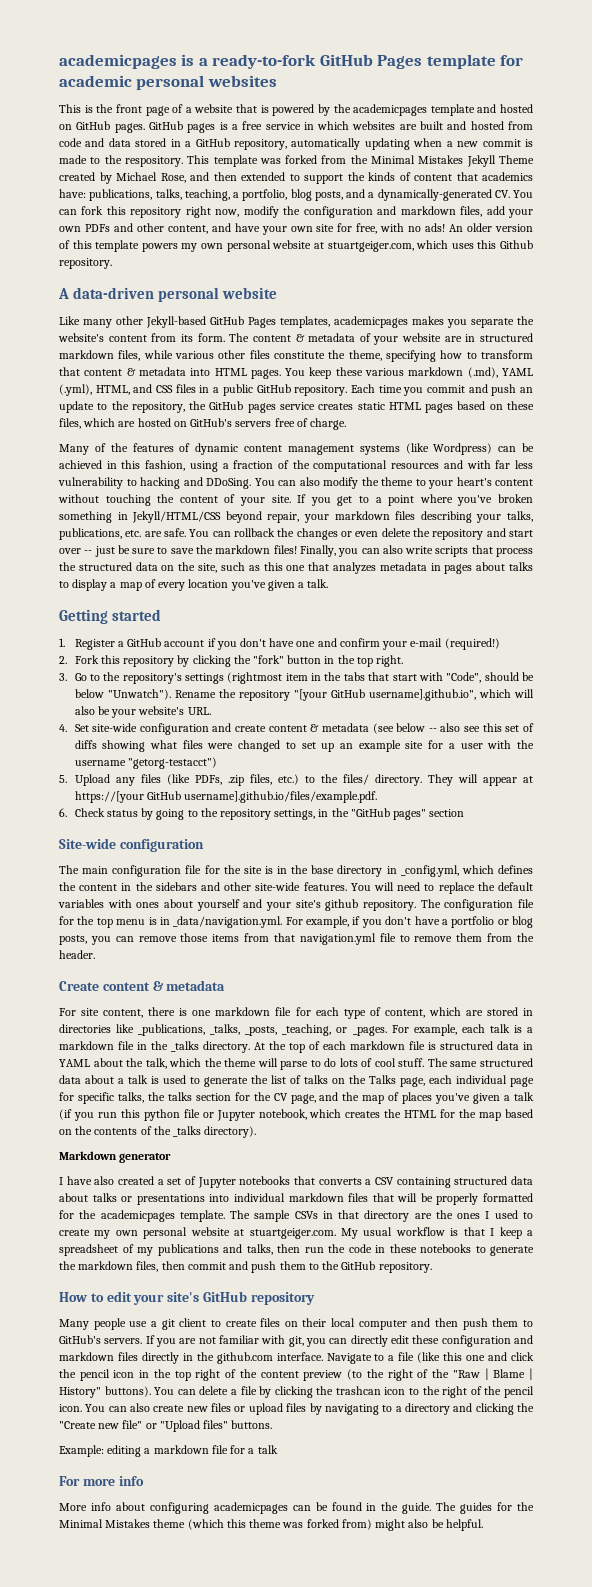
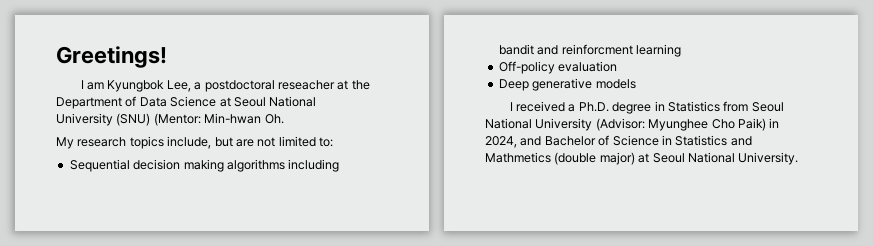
[59,54,524,69] [59,75,277,90] [59,104,533,116] [59,121,533,133] [59,138,534,150] [59,155,535,167] [59,172,533,184] [59,189,533,201] [59,206,533,218] [59,223,533,235] [59,240,534,252] [59,258,112,269] [58,287,278,302] [59,316,534,328] [58,333,534,345] [59,350,533,362] [59,367,534,379] [59,384,533,396] [59,401,534,413] [59,418,347,430] [59,443,534,455] [59,460,533,472] [58,477,533,489] [58,494,534,506] [59,511,534,523] [59,528,533,540] [59,545,533,557] [59,562,533,574] [59,579,329,591] [59,609,162,624] [59,638,500,650] [59,655,404,667] [59,672,534,684] [74,689,535,701] [74,706,211,718] [59,723,535,735] [74,740,534,752] [74,757,217,769] [59,774,533,786] [74,791,378,803] [59,808,465,820] [59,838,204,852] [59,865,533,877] [59,882,533,894] [58,899,534,911] [59,916,533,928] [59,933,534,945] [59,950,95,959] [59,980,226,991] [59,1007,533,1019] [59,1024,534,1036] [59,1041,533,1053] [59,1058,533,1070] [59,1075,534,1087] [59,1092,534,1104] [59,1109,533,1121] [59,1126,257,1138] [59,1151,172,1163] [59,1176,533,1188] [59,1193,533,1205] [59,1210,533,1222] [59,1227,534,1239] [59,1244,534,1256] [59,1261,432,1273] [59,1291,315,1305] [59,1318,533,1330] [59,1335,533,1347] [59,1352,534,1364] [59,1368,534,1381] [59,1386,534,1398] [59,1403,535,1415] [59,1420,273,1432] [59,1445,278,1457] [59,1476,144,1486] [59,1502,535,1514] [59,1519,483,1531] academicpages is a ready-to-fork GitHub Pages template for academic personal websites // This is the front page of a website that is powered by the academicpages template and hosted on GitHub pages. GitHub pages is a free service in which websites are built and hosted from code and data stored in a GitHub repository, automatically updating when a new commit is made to the respository. This template was forked from the Minimal Mistakes Jekyll Theme created by Michael Rose, and then extended to support the kinds of content that academics have: publications, talks, teaching, a portfolio, blog posts, and a dynamically-generated CV. You can fork this repository right now, modify the configuration and markdown files, add your own PDFs and other content, and have your own site for free, with no ads! An older version of this template powers my own personal website at stuartgeiger.com, which uses this Github repository. // A data-driven personal website // Like many other Jekyll-based GitHub Pages templates, academicpages makes you separate the website's content from its form. The content & metadata of your website are in structured markdown files, while various other files constitute the theme, specifying how to transform that content & metadata into HTML pages. You keep these various markdown (.md), YAML (.yml), HTML, and CSS files in a public GitHub repository. Each time you commit and push an update to the repository, the GitHub pages service creates static HTML pages based on these files, which are hosted on GitHub's servers free of charge. // Many of the features of dynamic content management systems (like Wordpress) can be achieved in this fashion, using a fraction of the computational resources and with far less vulnerability to hacking and DDoSing. You can also modify the theme to your heart's content without touching the content of your site. If you get to a point where you've broken something in Jekyll/HTML/CSS beyond repair, your markdown files describing your talks, publications, etc. are safe. You can rollback the changes or even delete the repository and start over -- just be sure to save the markdown files! Finally, you can also write scripts that process the structured data on the site, such as this one that analyzes metadata in pages about talks to display a map of every location you've given a talk. // Getting started // 1. Register a GitHub account if you don't have one and confirm your e-mail (required!) // 2. Fork this repository by clicking the "fork" button in the top right. // 3. Go to the repository's settings (rightmost item in the tabs that start with "Code", should be below "Unwatch"). Rename the repository "[your GitHub username].github.io", which will also be your website's URL. // 4. Set site-wide configuration and create content & metadata (see below -- also see this set of diffs showing what files were changed to set up an example site for a user with the username "getorg-testacct") // 5. Upload any files (like PDFs, .zip files, etc.) to the files/ directory. They will appear at https://[your GitHub username].github.io/files/example.pdf. // 6. Check status by going to the repository settings, in the "GitHub pages" section // Site-wide configuration // The main configuration file for the site is in the base directory in _config.yml, which defines the content in the sidebars and other site-wide features. You will need to replace the default variables with ones about yourself and your site's github repository. The configuration file for the top menu is in _data/navigation.yml. For example, if you don't have a portfolio or blog posts, you can remove those items from that navigation.yml file to remove them from the header. // Create content & metadata // For site content, there is one markdown file for each type of content, which are stored in directories like _publications, _talks, _posts, _teaching, or _pages. For example, each talk is a markdown file in the _talks directory. At the top of each markdown file is structured data in YAML about the talk, which the theme will parse to do lots of cool stuff. The same structured data about a talk is used to generate the list of talks on the Talks page, each individual page for specific talks, the talks section for the CV page, and the map of places you've given a talk (if you run this python file or Jupyter notebook, which creates the HTML for the map based on the contents of the _talks directory). // Markdown generator // I have also created a set of Jupyter notebooks that converts a CSV containing structured data about talks or presentations into individual markdown files that will be properly formatted for the academicpages template. The sample CSVs in that directory are the ones I used to create my own personal website at stuartgeiger.com. My usual workflow is that I keep a spreadsheet of my publications and talks, then run the code in these notebooks to generate the markdown files, then commit and push them to the GitHub repository. // How to edit your site's GitHub repository // Many people use a git client to create files on their local computer and then push them to GitHub's servers. If you are not familiar with git, you can directly edit these configuration and markdown files directly in the github.com interface. Navigate to a file (like this one and click the pencil icon in the top right of the content preview (to the right of the "Raw | Blame | History" buttons). You can delete a file by clicking the trashcan icon to the right of the pencil icon. You can also create new files or upload files by navigating to a directory and clicking the "Create new file" or "Upload files" buttons. // Example: editing a markdown file for a talk // For more info // More info about configuring academicpages can be found in the guide. The guides for the Minimal Mistakes theme (which this theme was forked from) might also be helpful. -> [56,46,167,68] [80,80,370,92] [56,96,317,109] [56,113,284,126] [56,136,333,149] [69,159,340,172] [498,44,681,57] [498,61,618,74] [498,78,636,91] [509,101,784,114] [485,118,780,131] [485,135,752,148] [485,152,799,165] Greetings! // I am Kyungbok Lee, a postdoctoral reseacher at the Department of Data Science at Seoul National University (SNU) (Mentor: Min-hwan Oh. // My research topics include, but are not limited to: // Sequential decision making algorithms including bandit and reinforcment learning // Off-policy evaluation // Deep generative models // I received a Ph.D. degree in Statistics from Seoul National University (Advisor: Myunghee Cho Paik) in 2024, and Bachelor of Science in Statistics and Mathmetics (double major) at Seoul National University.

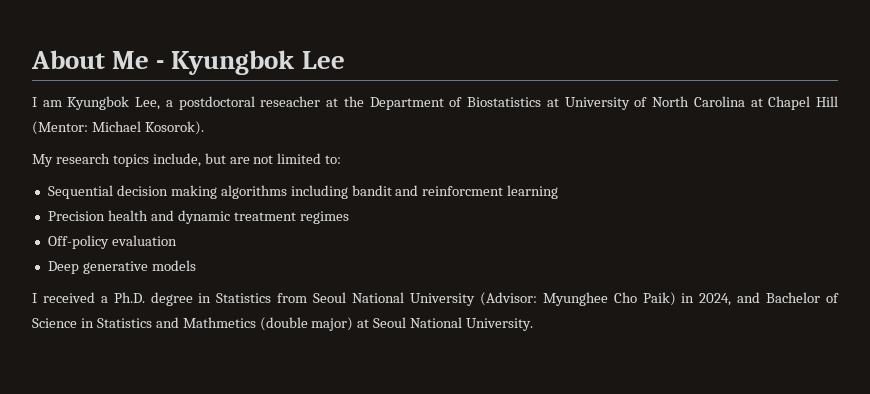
[56,46,167,68] Greetings! -> [31,50,345,75] About Me - Kyungbok Lee
[139,96,317,107] [56,113,284,126] Data Science at Seoul National University (SNU) (Mentor: Min-hwan Oh. -> [467,96,838,110] [32,121,204,135] Biostatistics at University of North Carolina at Chapel Hill (Mentor: Michael Kosorok).
(681, 50) none -> [47,210,349,224] // Precision health and dynamic treatment regimes

